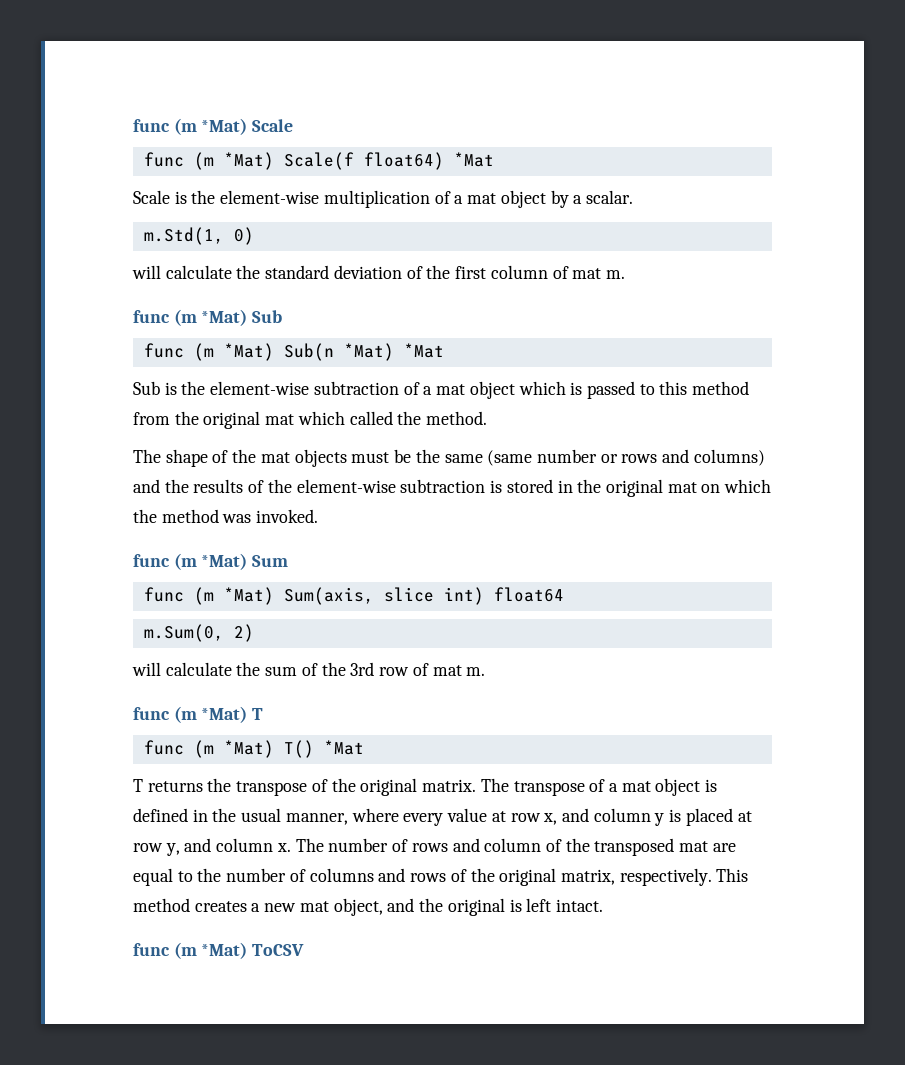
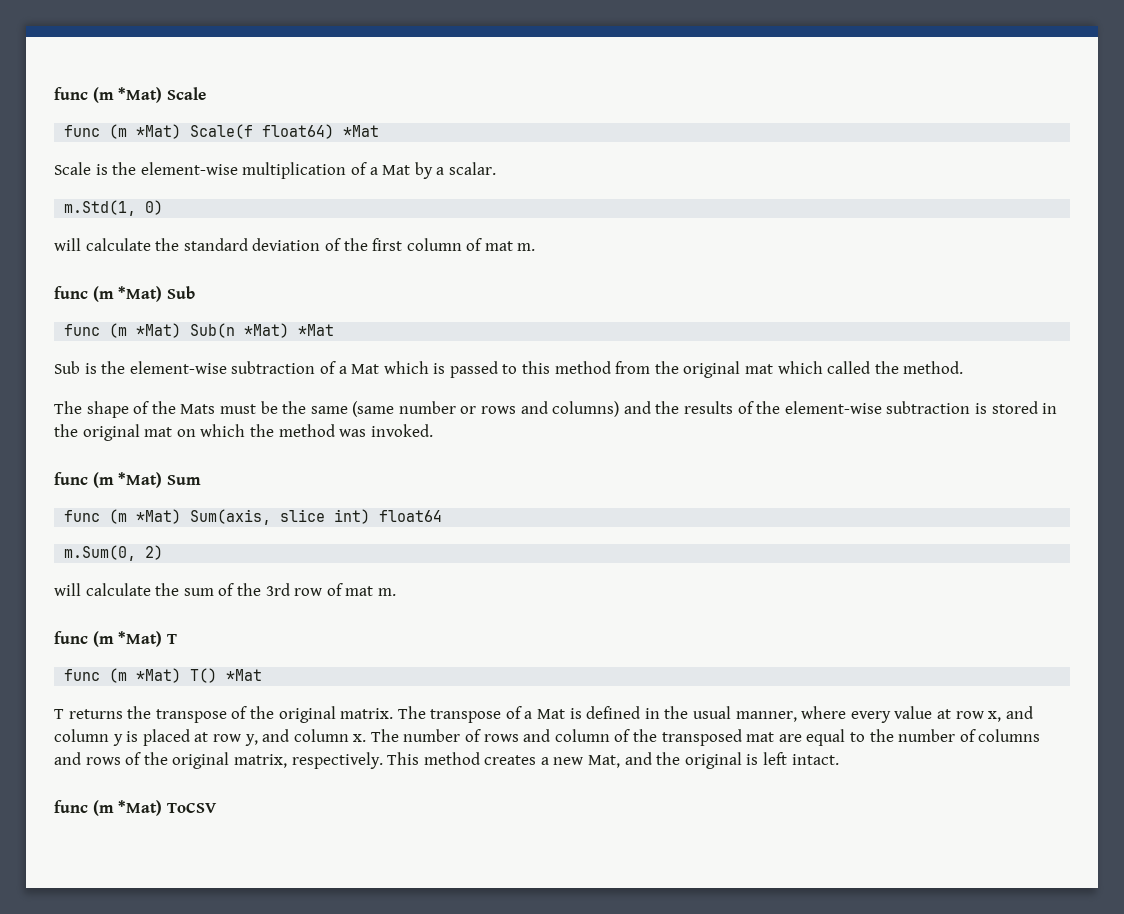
[467,190,546,208] mat object -> [382,165,411,175] Mat
[436,381,515,399] mat object -> [351,364,380,374] Mat
[260,449,347,467] mat objects -> [180,404,216,414] Mats
[621,778,701,796] mat object -> [537,709,566,719] Mat
[299,898,383,916] mat object, -> [588,755,621,768] Mat,

